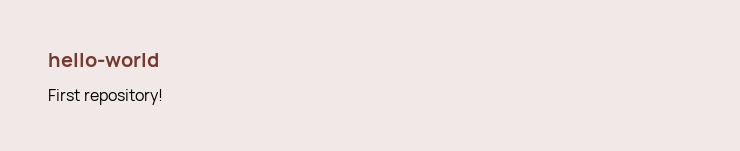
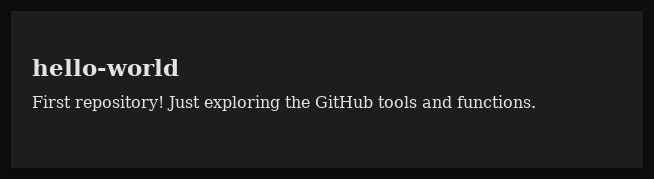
(164, 97) none -> [167,95,536,111] Just exploring the GitHub tools and functions.

